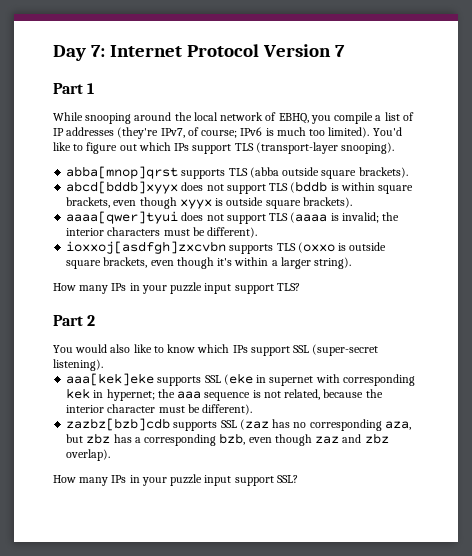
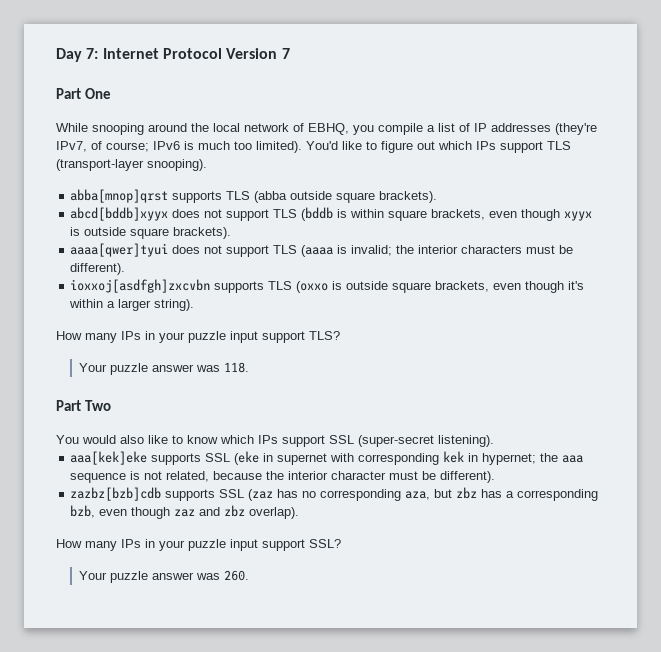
[87,83,95,94] 1 -> [85,88,112,99] One
[53,315,96,326] // Part 2 -> [79,362,250,375] [56,400,112,411] // Your puzzle answer was 118. // Part Two
(298, 479) none -> [79,570,250,583] // Your puzzle answer was 260.

